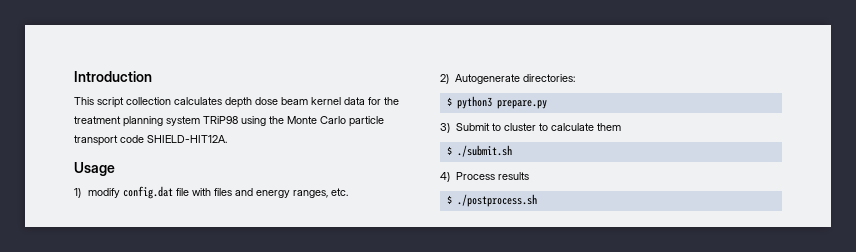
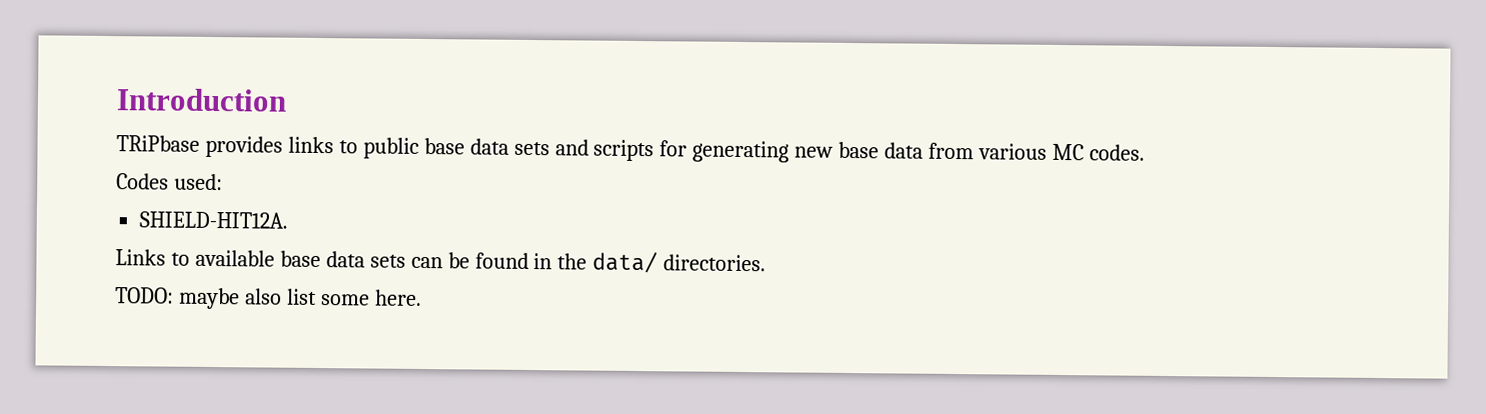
[74,97,399,108] [74,116,384,127] [74,135,227,146] [74,162,115,176] [74,186,349,199] [440,74,575,84] [446,96,547,109] [440,123,621,133] [446,145,512,157] [440,172,529,182] [446,194,537,207] This script collection calculates depth dose beam kernel data for the treatment planning system TRiP98 using the Monte Carlo particle transport code SHIELD-HIT12A. // Usage // 1) modify config.dat file with files and energy ranges, etc. // 2) Autogenerate directories: // $ python3 prepare.py // 3) Submit to cluster to calculate them // $ ./submit.sh // 4) Process results // $ ./postprocess.sh -> [116,135,1145,163] [116,173,223,191] [139,211,289,229] [115,249,767,274] [115,287,422,310] TRiPbase provides links to public base data sets and scripts for generating new base data from various MC codes. // Codes used: // SHIELD-HIT12A. // Links to available base data sets can be found in the data/ directories. // TODO: maybe also list some here.

